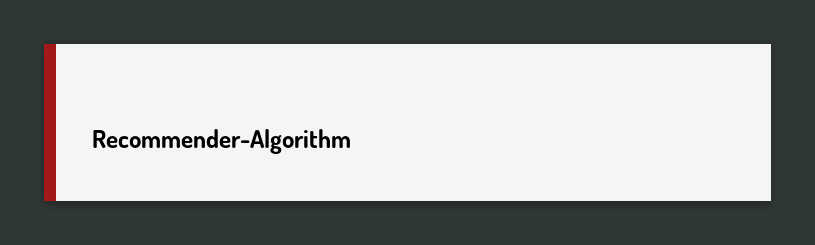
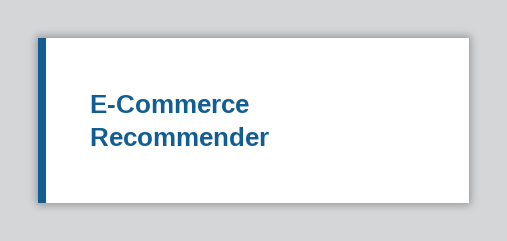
[92,129,351,154] Recommender-Algorithm -> [90,95,249,113] [90,127,269,146] E-Commerce Recommender

